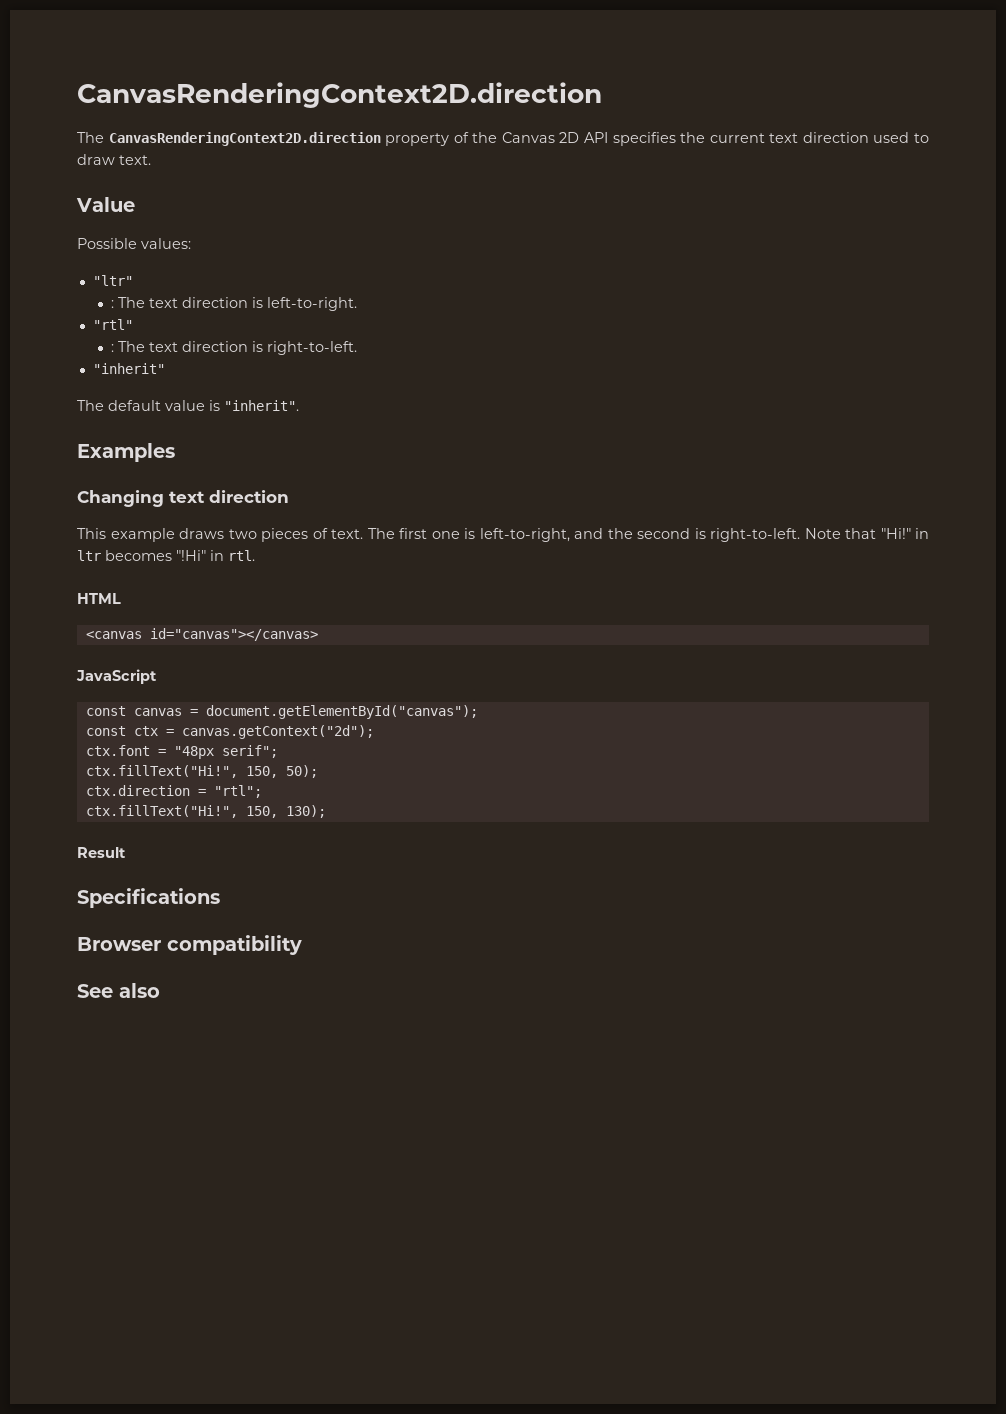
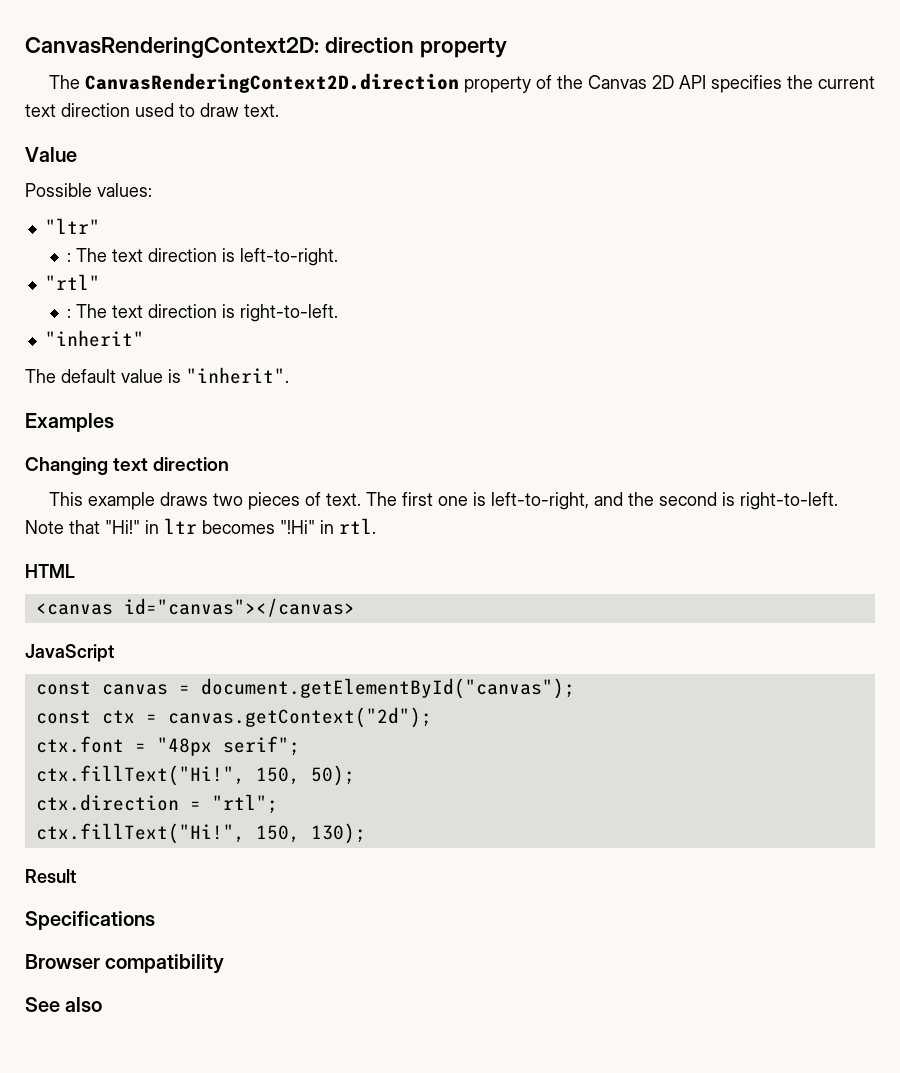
[77,82,602,108] CanvasRenderingContext2D.direction -> [25,37,507,58] CanvasRenderingContext2D: direction property

